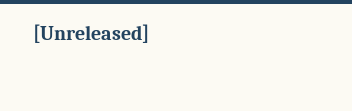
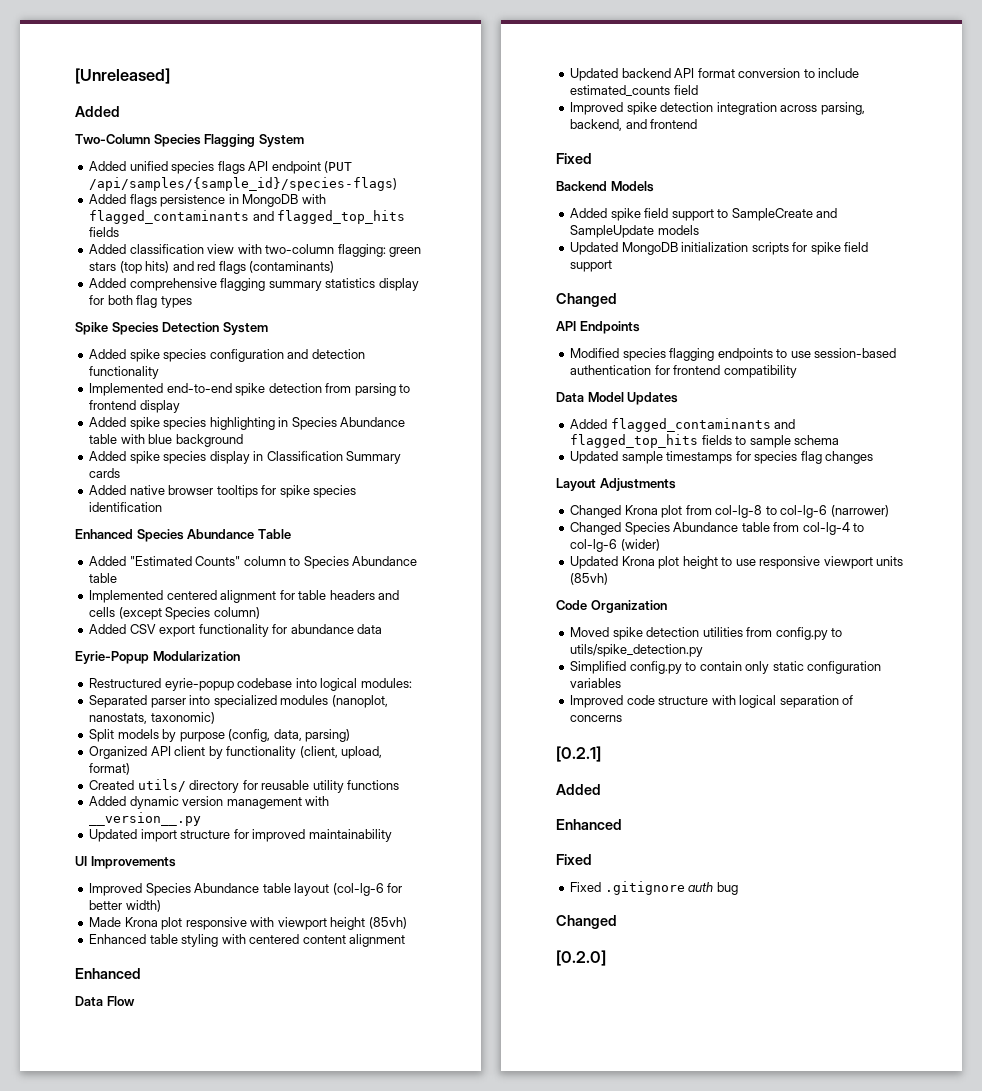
(149, 33) none -> [75,106,120,117] [75,134,304,147] [89,161,353,174] [89,177,398,191] [89,194,326,207] [89,210,406,224] [89,227,120,237] [89,244,422,257] [89,261,335,274] [89,278,419,291] [89,295,192,308] [75,322,268,335] [89,349,365,362] [89,366,160,379] [89,383,411,396] [89,400,180,413] [89,417,406,430] [89,434,243,447] [89,451,402,464] [89,468,121,478] [89,485,357,498] [89,502,163,512] [75,529,291,542] [89,556,418,569] [89,573,118,583] [89,590,400,603] [89,607,260,620] [89,624,383,637] [75,651,240,664] [89,678,412,691] [89,695,388,708] [89,712,215,724] [89,729,351,742] [89,746,383,759] [89,763,131,775] [89,779,400,793] [89,796,330,809] [89,812,202,826] [89,829,392,842] [75,856,176,869] [89,883,403,896] [89,900,161,912] [89,917,407,930] [89,934,406,947] [75,968,141,979] [75,996,135,1006] [570,68,860,81] [570,85,698,97] [570,102,865,115] [570,119,698,131] [556,153,592,164] [556,181,654,192] [570,208,838,221] [570,225,699,238] [570,242,869,255] [570,260,613,272] [556,293,617,307] [556,321,640,334] [570,348,897,361] [570,365,797,378] [556,392,679,405] [570,418,796,432] [570,434,840,448] [570,451,874,464] [556,478,676,491] [570,505,889,518] [570,522,865,535] [570,539,660,552] [570,556,904,569] [570,573,609,585] [556,600,667,613] [570,627,843,640] [570,644,704,657] [570,661,882,674] [570,678,622,688] [570,695,854,708] [570,715,623,722] [556,746,601,762] [556,784,601,795] [556,819,622,830] [556,854,592,865] [570,881,738,895] [556,915,617,929] [556,950,606,966] // Added // Two-Column Species Flagging System // Added unified species flags API endpoint (PUT /api/samples/{sample_id}/species-flags) // Added flags persistence in MongoDB with flagged_contaminants and flagged_top_hits fields // Added classification view with two-column flagging: green stars (top hits) and red flags (contaminants) // Added comprehensive flagging summary statistics display for both flag types // Spike Species Detection System // Added spike species configuration and detection functionality // Implemented end-to-end spike detection from parsing to frontend display // Added spike species highlighting in Species Abundance table with blue background // Added spike species display in Classification Summary cards // Added native browser tooltips for spike species identification // Enhanced Species Abundance Table // Added "Estimated Counts" column to Species Abundance table // Implemented centered alignment for table headers and cells (except Species column) // Added CSV export functionality for abundance data // Eyrie-Popup Modularization // Restructured eyrie-popup codebase into logical modules: // Separated parser into specialized modules (nanoplot, nanostats, taxonomic) // Split models by purpose (config, data, parsing) // Organized API client by functionality (client, upload, format) // Created utils/ directory for reusable utility functions // Added dynamic version management with __version__.py // Updated import structure for improved maintainability // UI Improvements // Improved Species Abundance table layout (col-lg-6 for better width) // Made Krona plot responsive with viewport height (85vh) // Enhanced table styling with centered content alignment // Enhanced // Data Flow // Updated backend API format conversion to include estimated_counts field // Improved spike detection integration across parsing, backend, and frontend // Fixed // Backend Models // Added spike field support to SampleCreate and SampleUpdate models // Updated MongoDB initialization scripts for spike field support // Changed // API Endpoints // Modified species flagging endpoints to use session-based authentication for frontend compatibility // Data Model Updates // Added flagged_contaminants and flagged_top_hits fields to sample schema // Updated sample timestamps for species flag changes // Layout Adjustments // Changed Krona plot from col-lg-8 to col-lg-6 (narrower) // Changed Species Abundance table from col-lg-4 to col-lg-6 (wider) // Updated Krona plot height to use responsive viewport units (85vh) // Code Organization // Moved spike detection utilities from config.py to utils/spike_detection.py // Simplified config.py to contain only static configuration variables // Improved code structure with logical separation of concerns // [0.2.1] // Added // Enhanced // Fixed // Fixed .gitignore auth bug // Changed // [0.2.0]

